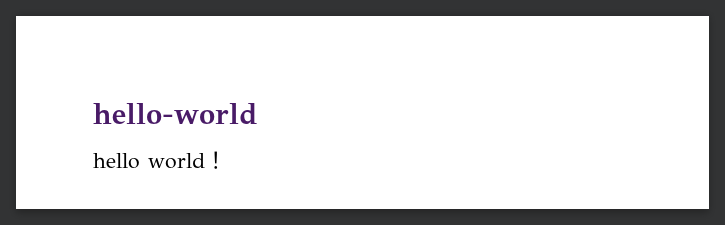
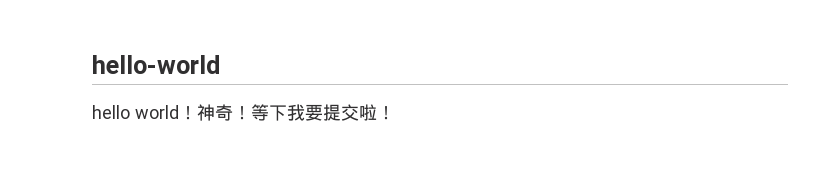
(227, 160) none -> [196,104,395,121] 神奇！等下我要提交啦！

